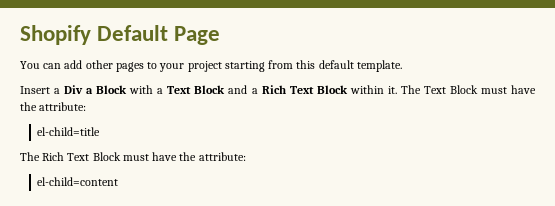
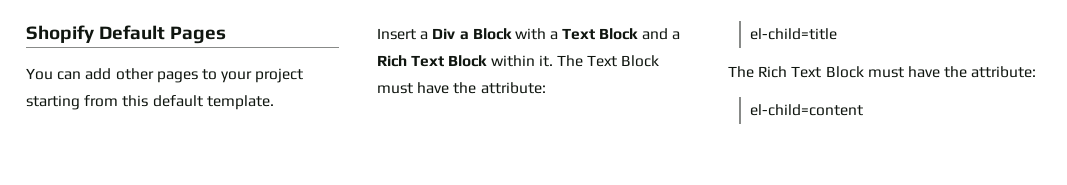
[174,26,221,45] Page -> [170,26,227,44] Pages

